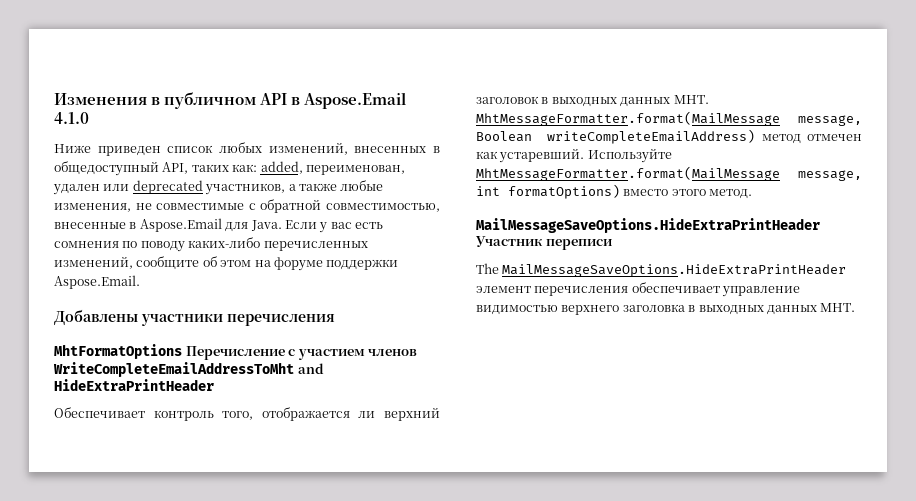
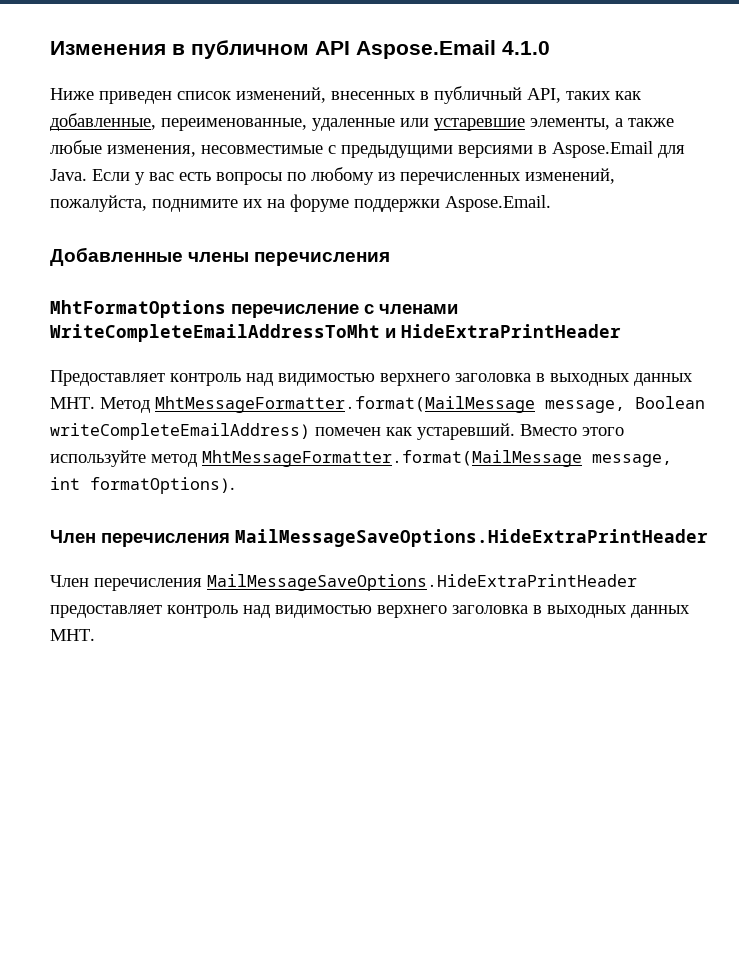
[291,97,301,105] в -> (350, 48) none
[218,142,262,153] любых -> (231, 95) none
[54,161,159,176] общедоступный -> [434,86,522,104] публичный
[232,161,405,175] [53,180,384,195] [54,199,440,213] [54,222,126,229] как: added, переименован, удален или deprecated участников, а также любые изменения, не совместимые с обратной совместимостью, внесенные -> [615,91,641,100] [50,113,674,131] [50,140,533,158] как добавленные, переименованные, удаленные или устаревшие элементы, а также любые изменения, несовместимые с предыдущими версиями
[54,237,368,252] [54,256,252,270] сомнения по поводу каких-либо перечисленных изменений, сообщите об этом -> [216,167,615,185] [50,195,263,212] вопросы по любому из перечисленных изменений, пожалуйста, поднимите их
[54,309,223,326] Добавлены участники -> [50,247,250,266] Добавленные члены
[185,346,418,360] [53,362,324,377] [54,379,214,391] [54,407,440,421] [476,95,709,107] [476,111,862,126] [476,129,862,144] [476,148,672,163] [476,166,862,181] [476,184,753,199] [476,218,820,233] [476,236,612,250] [476,263,847,277] [476,282,801,297] [476,303,856,315] Перечисление с участием членов WriteCompleteEmailAddressToMht and HideExtraPrintHeader // Обеспечивает контроль того, отображается ли верхний заголовок в выходных данных MHT. MhtMessageFormatter.format(MailMessage message, Boolean writeCompleteEmailAddress) метод отмечен как устаревший. Используйте MhtMessageFormatter.format(MailMessage message, int formatOptions) вместо этого метод. // MailMessageSaveOptions.HideExtraPrintHeader Участник переписи // The MailMessageSaveOptions.HideExtraPrintHeader элемент перечисления обеспечивает управление видимостью верхнего заголовка в выходных данных MHT. -> [231,304,458,318] [50,324,621,342] [50,370,693,386] [50,396,705,413] [50,423,624,440] [50,450,672,467] [50,477,235,494] [50,529,708,547] [50,574,637,591] [50,605,690,618] [50,629,95,641] перечисление с членами WriteCompleteEmailAddressToMht и HideExtraPrintHeader // Предоставляет контроль над видимостью верхнего заголовка в выходных данных MHT. Метод MhtMessageFormatter.format(MailMessage message, Boolean writeCompleteEmailAddress) помечен как устаревший. Вместо этого используйте метод MhtMessageFormatter.format(MailMessage message, int formatOptions). // Член перечисления MailMessageSaveOptions.HideExtraPrintHeader // Член перечисления MailMessageSaveOptions.HideExtraPrintHeader предоставляет контроль над видимостью верхнего заголовка в выходных данных MHT.

